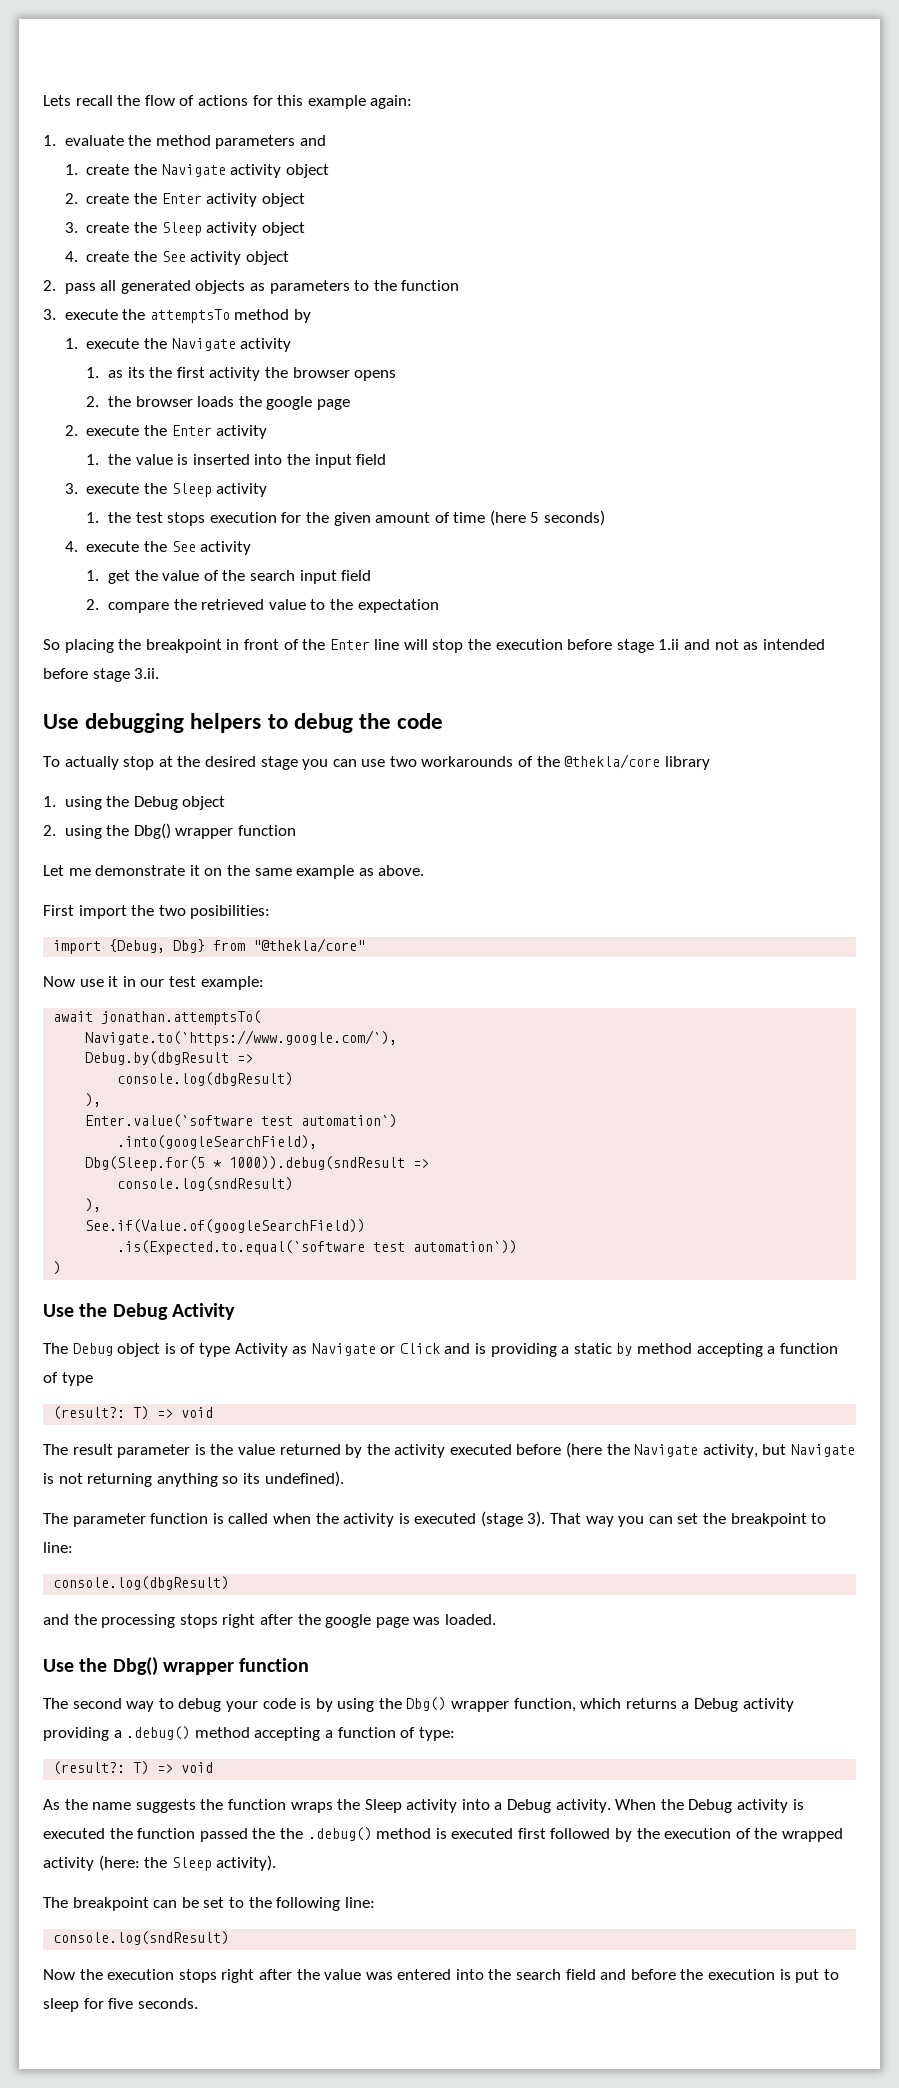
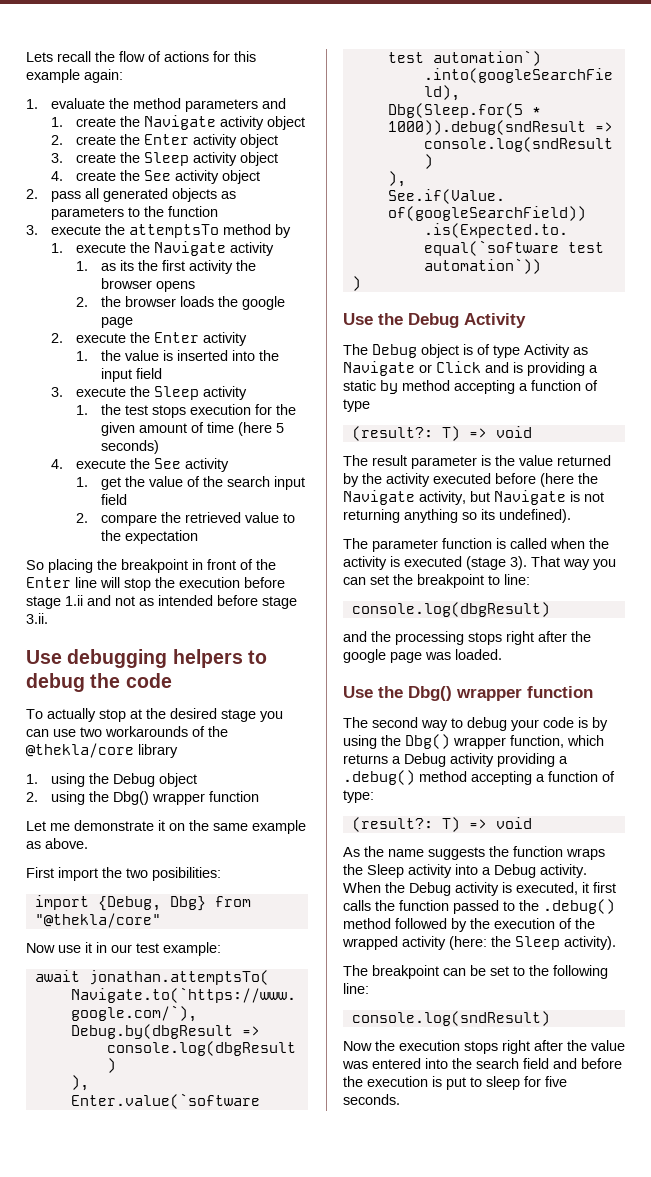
[43,1828,105,1839] executed -> [516,882,616,895] [343,900,371,911] executed, it first calls
[252,1828,276,1839] the -> [503,901,515,911] to
[435,1828,546,1839] is executed first -> (391, 923) none

